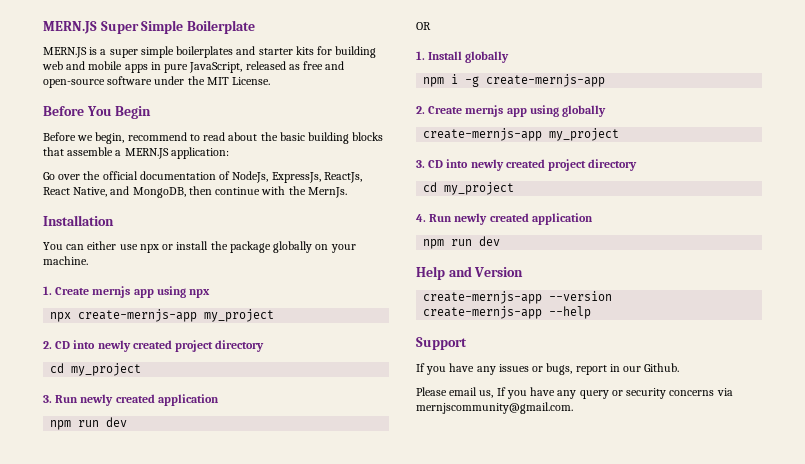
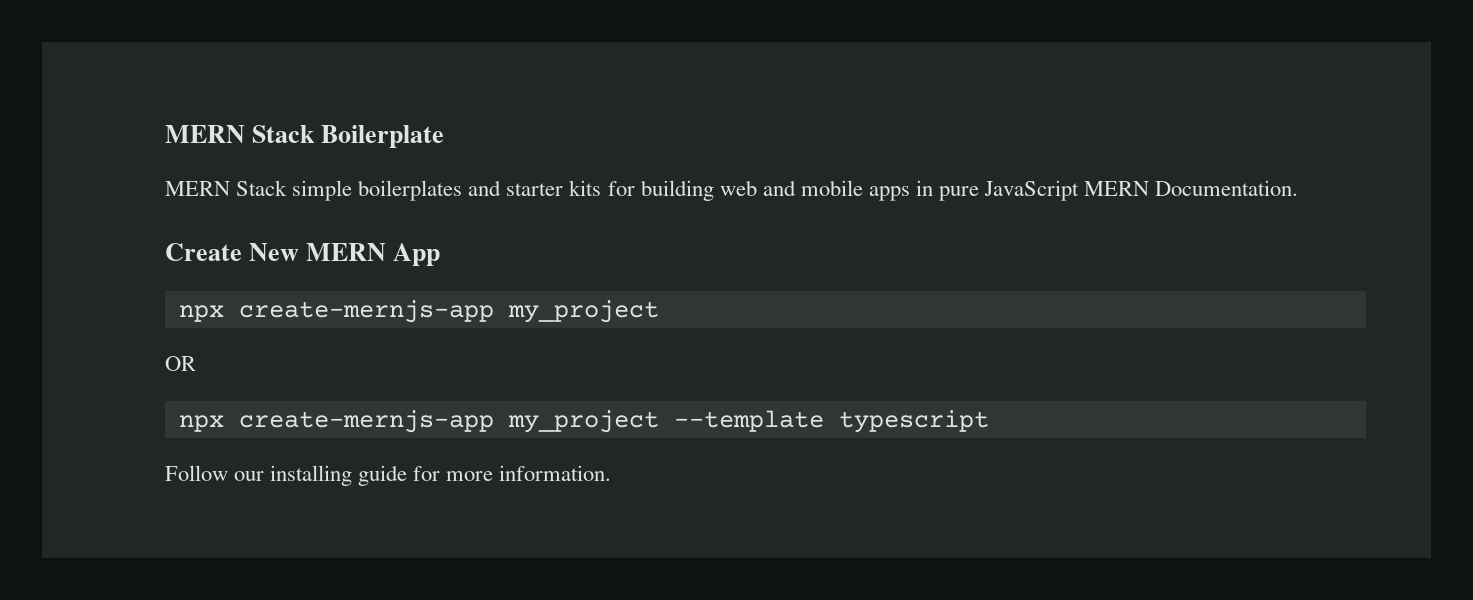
[43,20,255,34] [43,47,138,58] MERN.JS Super Simple Boilerplate // MERN.JS is a super -> [165,125,445,148] [165,180,288,196] MERN Stack Boilerplate // MERN Stack
[189,61,345,73] [43,76,271,88] [43,106,152,119] [43,132,384,144] [43,147,229,159] [43,171,362,183] [43,186,347,198] [43,215,114,226] [43,241,356,253] [43,256,88,265] [43,286,211,298] [50,309,275,322] [43,340,265,352] [50,363,142,376] [43,394,219,406] [50,417,128,430] [416,22,431,30] [416,51,510,63] [423,74,606,87] [416,105,607,117] [423,128,620,141] [416,159,638,171] [423,182,515,195] [416,213,593,225] [423,236,501,249] [416,266,524,280] [423,291,613,304] [423,306,592,319] [416,337,467,350] [416,363,680,375] [416,387,733,399] [416,402,573,414] JavaScript, released as free and open-source software under the MIT License. // Before You Begin // Before we begin, recommend to read about the basic building blocks that assemble a MERN.JS application: // Go over the official documentation of NodeJs, ExpressJs, ReactJs, React Native, and MongoDB, then continue with the MernJs. // Installation // You can either use npx or install the package globally on your machine. // 1. Create mernjs app using npx // npx create-mernjs-app my_project // 2. CD into newly created project directory // cd my_project // 3. Run newly created application // npm run dev // OR // 1. Install globally // npm i -g create-mernjs-app // 2. Create mernjs app using globally // create-mernjs-app my_project // 3. CD into newly created project directory // cd my_project // 4. Run newly created application // npm run dev // Help and Version // create-mernjs-app --version // create-mernjs-app --help // Support // If you have any issues or bugs, report in our Github. // Please email us, If you have any query or security concerns via mernjscommunity@gmail.com. -> [984,180,1299,201] [165,243,441,266] [178,300,659,323] [165,356,196,371] [178,410,989,433] [165,465,612,486] JavaScript MERN Documentation. // Create New MERN App // npx create-mernjs-app my_project // OR // npx create-mernjs-app my_project --template typescript // Follow our installing guide for more information.

